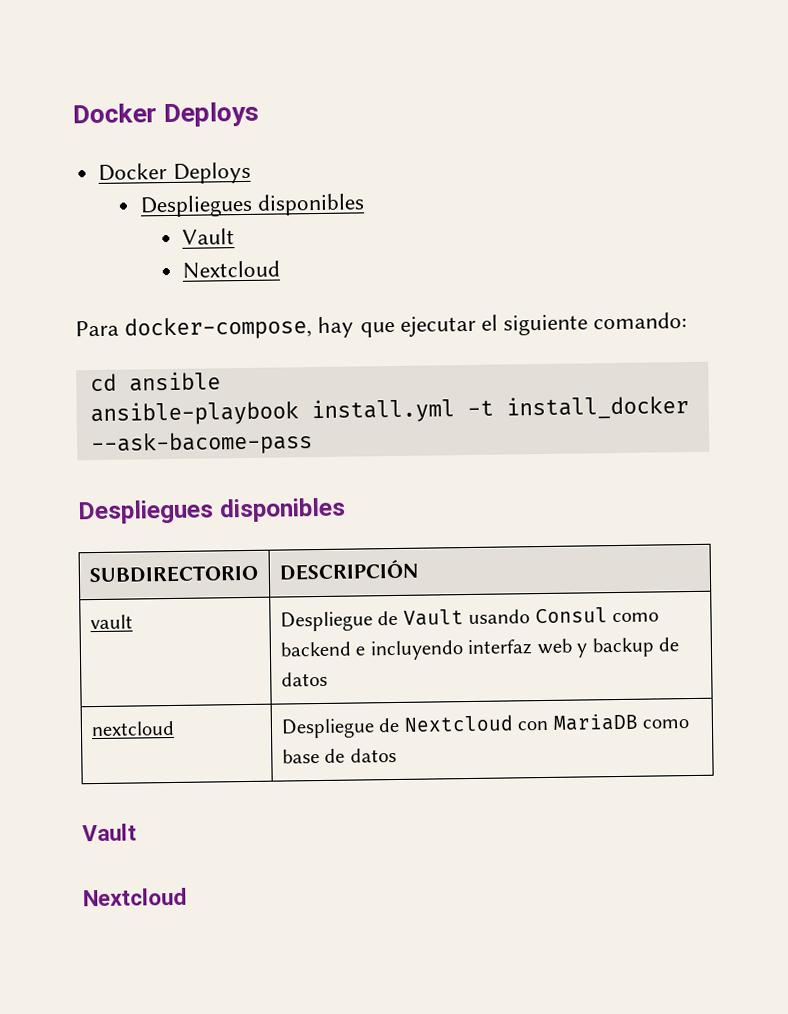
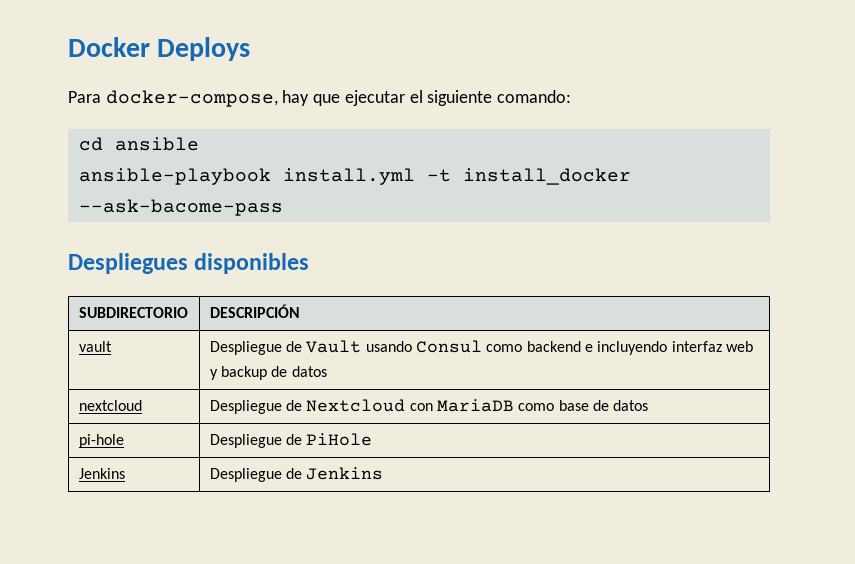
[72,101,260,128] [98,161,251,184] [139,193,366,218] [182,228,236,245] [182,260,281,279] Docker Deploys // Docker Deploys // Despliegues disponibles // Vault // Nextcloud -> [68,37,251,61] Docker Deploys
[82,823,137,842] [83,887,187,907] // Vault // Nextcloud -> [78,434,124,448] [209,433,373,448] [78,468,125,479] [209,467,384,482] // pi-hole | Despliegue de PiHole // Jenkins | Despliegue de Jenkins

